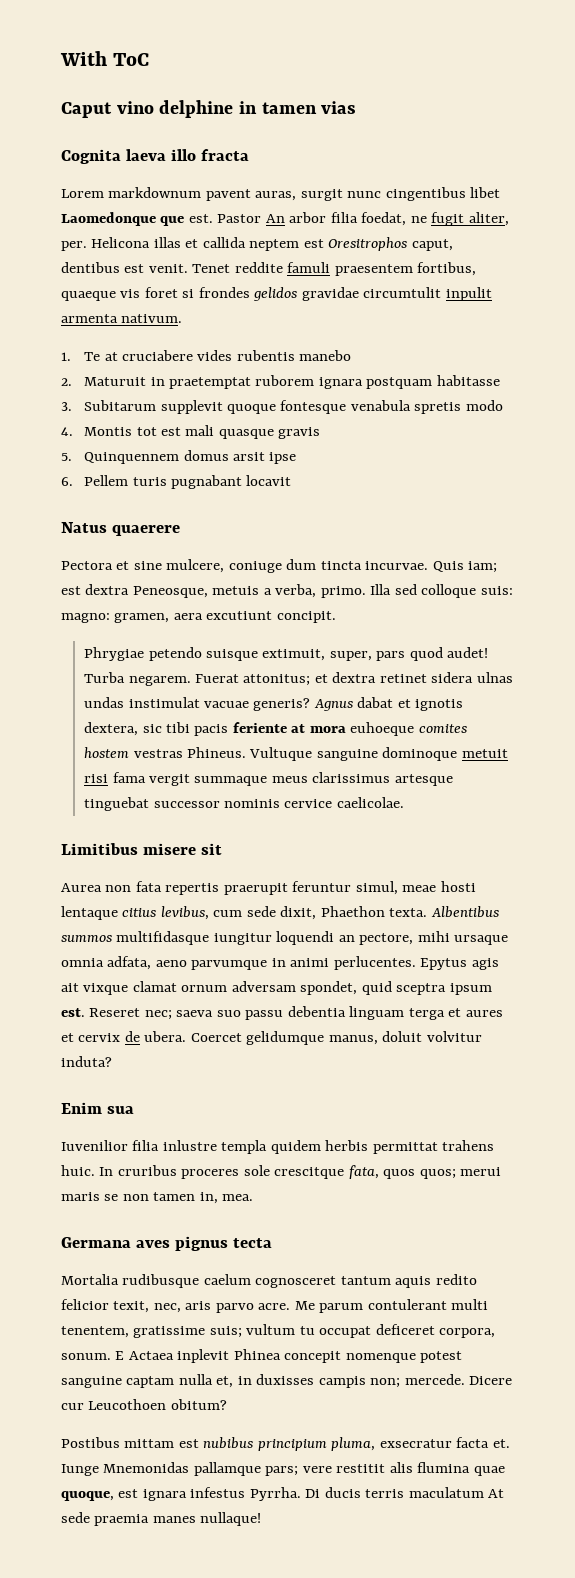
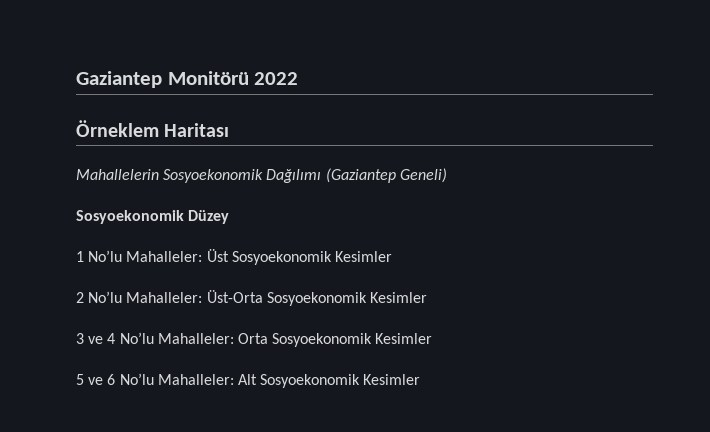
[60,51,150,66] [61,100,357,118] [61,149,250,164] [61,187,501,201] [61,212,509,226] [61,237,453,251] [61,262,477,276] [61,287,492,301] [61,314,183,323] [61,350,352,361] [61,375,500,389] [61,400,503,414] [61,425,321,439] [61,450,297,464] [61,475,292,489] [61,522,181,536] [61,559,498,573] [61,584,513,598] [61,611,336,623] [84,647,489,661] [84,672,513,686] [84,697,464,711] [84,722,467,736] [84,747,508,761] [84,772,453,786] [84,797,404,811] [61,843,223,855] [61,881,476,895] [61,906,499,920] [61,931,509,945] [61,956,499,970] [61,981,492,995] [61,1006,503,1020] [61,1031,482,1045] [61,1056,112,1067] [61,1102,135,1114] [61,1140,495,1154] [61,1165,502,1179] [61,1192,254,1204] [61,1236,273,1251] [61,1274,477,1288] [61,1299,489,1313] [61,1324,496,1338] [61,1349,463,1363] [61,1374,513,1388] [61,1399,227,1410] [61,1437,510,1451] [61,1462,505,1476] [61,1487,505,1501] [61,1512,262,1526] With ToC // Caput vino delphine in tamen vias // Cognita laeva illo fracta // Lorem markdownum pavent auras, surgit nunc cingentibus libet Laomedonque que est. Pastor An arbor filia foedat, ne fugit aliter, per. Helicona illas et callida neptem est Oresitrophos caput, dentibus est venit. Tenet reddite famuli praesentem fortibus, quaeque vis foret si frondes gelidos gravidae circumtulit inpulit armenta nativum. // 1. Te at cruciabere vides rubentis manebo // 2. Maturuit in praetemptat ruborem ignara postquam habitasse // 3. Subitarum supplevit quoque fontesque venabula spretis modo // 4. Montis tot est mali quasque gravis // 5. Quinquennem domus arsit ipse // 6. Pellem turis pugnabant locavit // Natus quaerere // Pectora et sine mulcere, coniuge dum tincta incurvae. Quis iam; est dextra Peneosque, metuis a verba, primo. Illa sed colloque suis: magno: gramen, aera excutiunt concipit. // Phrygiae petendo suisque extimuit, super, pars quod audet! Turba negarem. Fuerat attonitus; et dextra retinet sidera ulnas undas instimulat vacuae generis? Agnus dabat et ignotis dextera, sic tibi pacis feriente at mora euhoeque comites hostem vestras Phineus. Vultuque sanguine dominoque metuit risi fama vergit summaque meus clarissimus artesque tinguebat successor nominis cervice caelicolae. // Limitibus misere sit // Aurea non fata repertis praerupit feruntur simul, meae hosti lentaque citius levibus, cum sede dixit, Phaethon texta. Albentibus summos multifidasque iungitur loquendi an pectore, mihi ursaque omnia adfata, aeno parvumque in animi perlucentes. Epytus agis ait vixque clamat ornum adversam spondet, quid sceptra ipsum est. Reseret nec; saeva suo passu debentia linguam terga et aures et cervix de ubera. Coercet gelidumque manus, doluit volvitur induta? // Enim sua // Iuvenilior filia inlustre templa quidem herbis permittat trahens huic. In cruribus proceres sole crescitque fata, quos quos; merui maris se non tamen in, mea. // Germana aves pignus tecta // Mortalia rudibusque caelum cognosceret tantum aquis redito felicior texit, nec, aris parvo acre. Me parum contulerant multi tenentem, gratissime suis; vultum tu occupat deficeret corpora, sonum. E Actaea inplevit Phinea concepit nomenque potest sanguine captam nulla et, in duxisses campis non; mercede. Dicere cur Leucothoen obitum? // Postibus mittam est nubibus principium pluma, exsecratur facta et. Iunge Mnemonidas pallamque pars; vere restitit alis flumina quae quoque, est ignara infestus Pyrrha. Di ducis terris maculatum At sede praemia manes nullaque! -> [76,71,299,88] [76,120,230,137] [76,168,447,183] [76,210,230,224] [76,249,392,265] [76,290,427,306] [76,332,433,347] [76,373,421,388] Gaziantep Monitörü 2022 // Örneklem Haritası // Mahallelerin Sosyoekonomik Dağılımı (Gaziantep Geneli) // Sosyoekonomik Düzey // 1 No’lu Mahalleler: Üst Sosyoekonomik Kesimler // 2 No’lu Mahalleler: Üst-Orta Sosyoekonomik Kesimler // 3 ve 4 No’lu Mahalleler: Orta Sosyoekonomik Kesimler // 5 ve 6 No’lu Mahalleler: Alt Sosyoekonomik Kesimler

